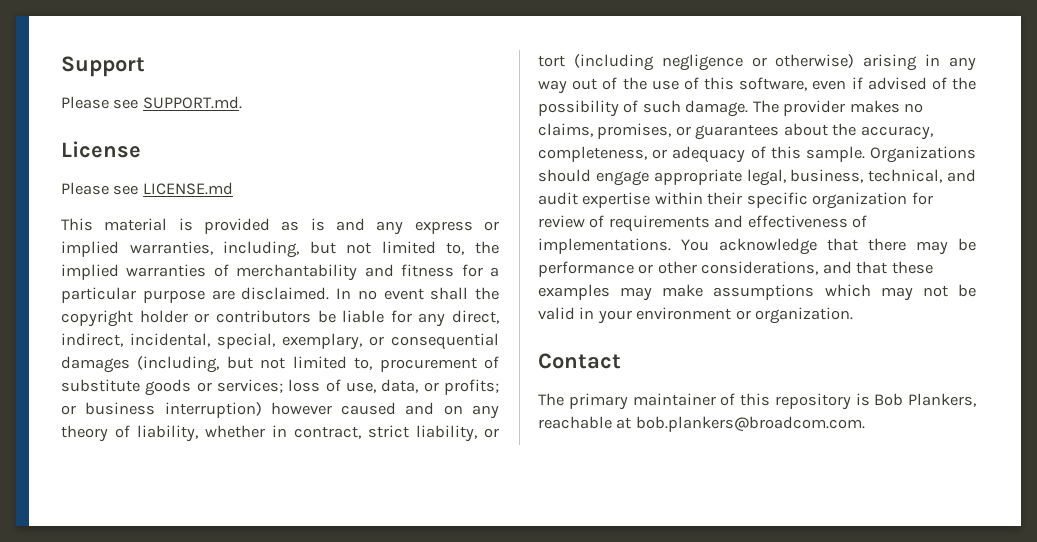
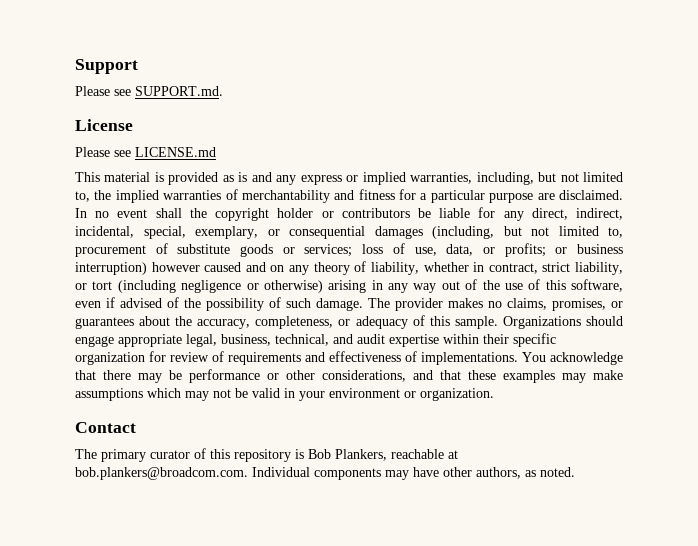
[632,393,716,406] maintainer -> [150,450,190,459] curator
(865, 424) none -> [252,467,575,480] Individual components may have other authors, as noted.

